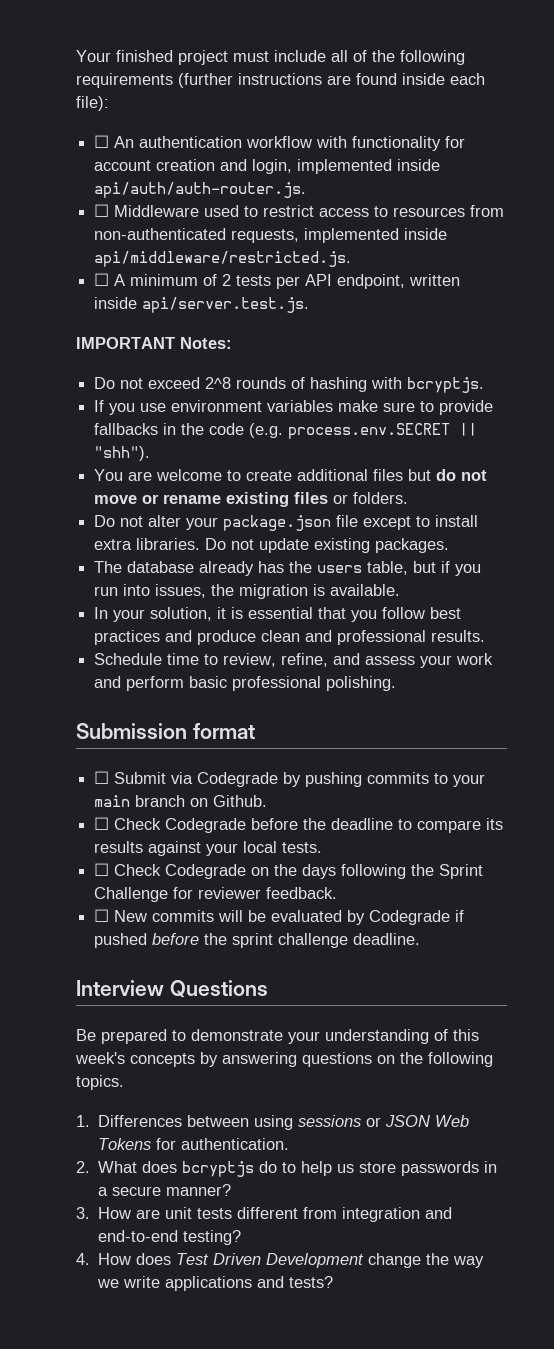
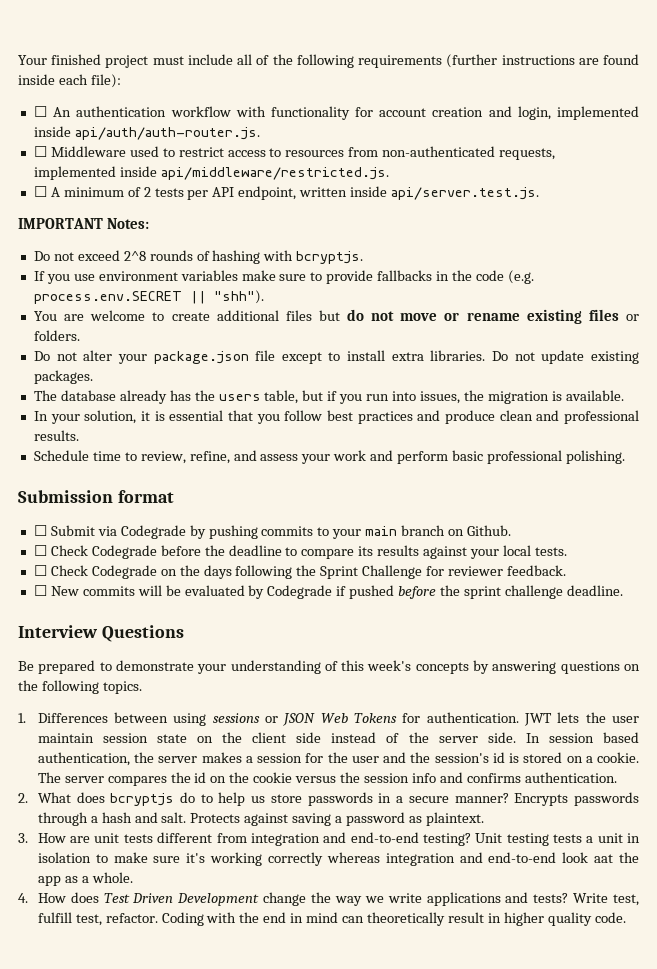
(290, 1144) none -> [524,712,640,726] [37,732,639,743] [37,752,639,766] [37,772,617,786] JWT lets the user maintain session state on the client side instead of the server side. In session based authentication, the server makes a session for the user and the session's id is stored on a cookie. The server compares the id on the cookie versus the session info and confirms authentication.
(232, 1190) none -> [514,792,639,806] [37,812,484,826] Encrypts passwords through a hash and salt. Protects against saving a password as plaintext.
(242, 1237) none -> [475,833,640,846] [37,852,640,866] [37,872,133,886] Unit testing tests a unit in isolation to make sure it's working correctly whereas integration and end-to-end look aat the app as a whole.
(334, 1282) none -> [573,893,640,906] [37,912,626,926] Write test, fulfill test, refactor. Coding with the end in mind can theoretically result in higher quality code.

